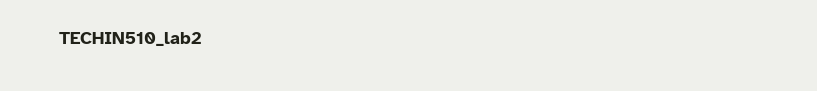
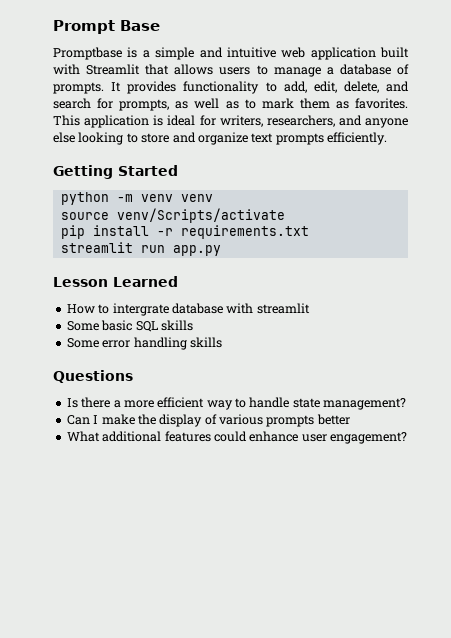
[59,32,202,46] TECHIN510_lab2 -> [53,20,160,34] [53,47,409,60] [53,64,409,77] [53,81,409,94] [53,98,408,111] [53,115,408,128] [53,132,387,145] [53,165,178,179] [60,192,213,205] [60,208,285,223] [60,225,309,239] [60,242,221,256] [53,276,178,287] [66,303,310,316] [66,320,193,332] [66,337,222,350] [53,370,133,383] [66,397,407,410] [66,414,350,427] [66,431,407,444] Prompt Base // Promptbase is a simple and intuitive web application built with Streamlit that allows users to manage a database of prompts. It provides functionality to add, edit, delete, and search for prompts, as well as to mark them as favorites. This application is ideal for writers, researchers, and anyone else looking to store and organize text prompts efficiently. // Getting Started // python -m venv venv // source venv/Scripts/activate // pip install -r requirements.txt // streamlit run app.py // Lesson Learned // How to intergrate database with streamlit // Some basic SQL skills // Some error handling skills // Questions // Is there a more efficient way to handle state management? // Can I make the display of various prompts better // What additional features could enhance user engagement?

